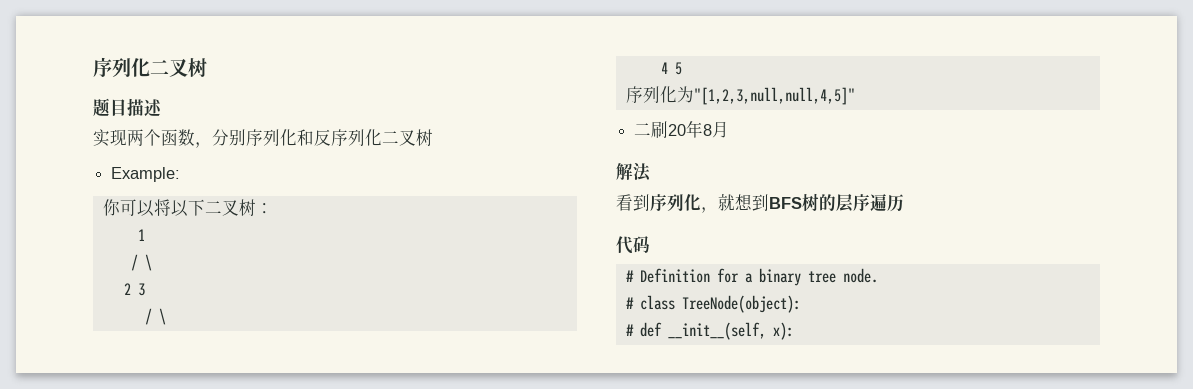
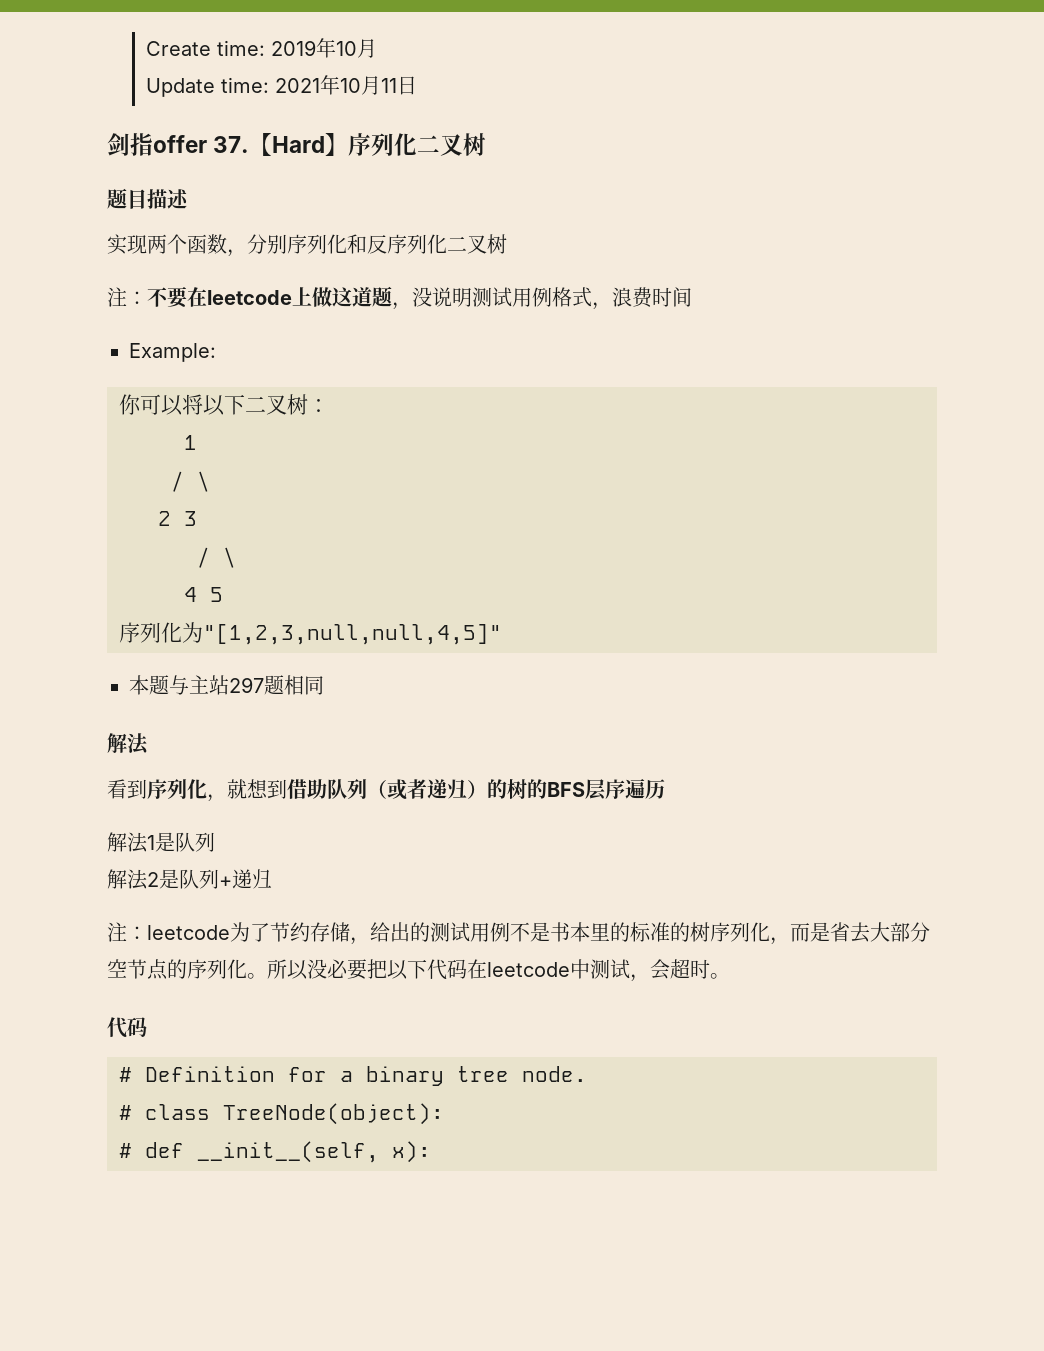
(93, 67) none -> [145,38,377,58] [145,75,417,97] [107,133,349,156] Create time: 2019年10月 // Update time: 2021年10月11日 // 剑指offer 37.【Hard】
(433, 137) none -> [107,286,692,310] // 注：不要在leetcode上做这道题，没说明测试用例格式，浪费时间
[634,120,730,138] 二刷20年8月 -> [129,675,324,695] 本题与主站297题相同
[769,193,904,212] BFS树的层序遍历 -> [287,779,665,800] [107,832,215,853] [107,869,272,890] [107,922,930,945] [107,959,730,982] 借助队列（或者递归）的树的BFS层序遍历 // 解法1是队列 // 解法2是队列+递归 // 注：leetcode为了节约存储，给出的测试用例不是书本里的标准的树序列化，而是省去大部分空节点的序列化。所以没必要把以下代码在leetcode中测试，会超时。

